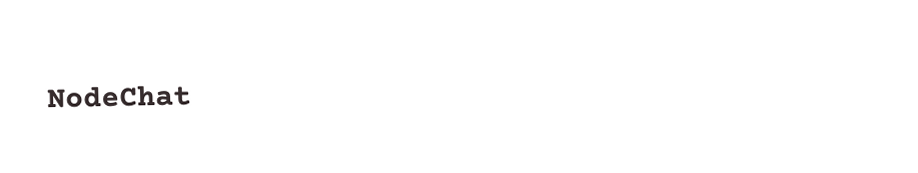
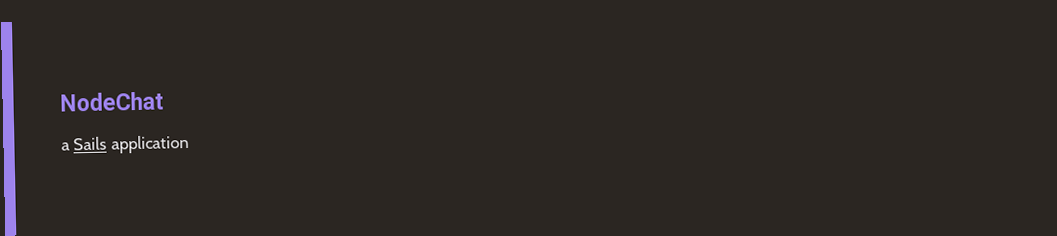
(192, 96) none -> [61,134,189,154] // a Sails application

